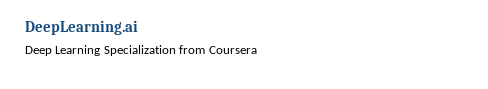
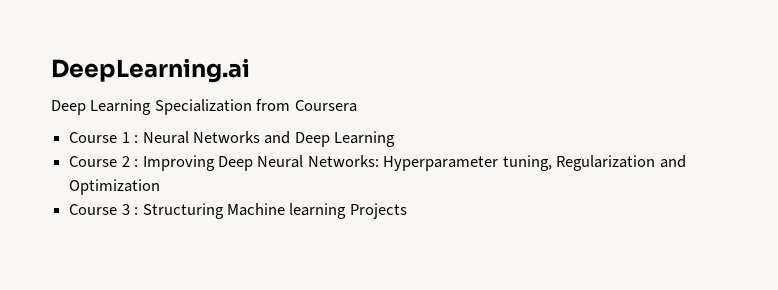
(257, 50) none -> [69,131,396,147] [69,155,686,171] [69,179,161,195] [69,203,407,219] // Course 1 : Neural Networks and Deep Learning // Course 2 : Improving Deep Neural Networks: Hyperparameter tuning, Regularization and Optimization // Course 3 : Structuring Machine learning Projects

